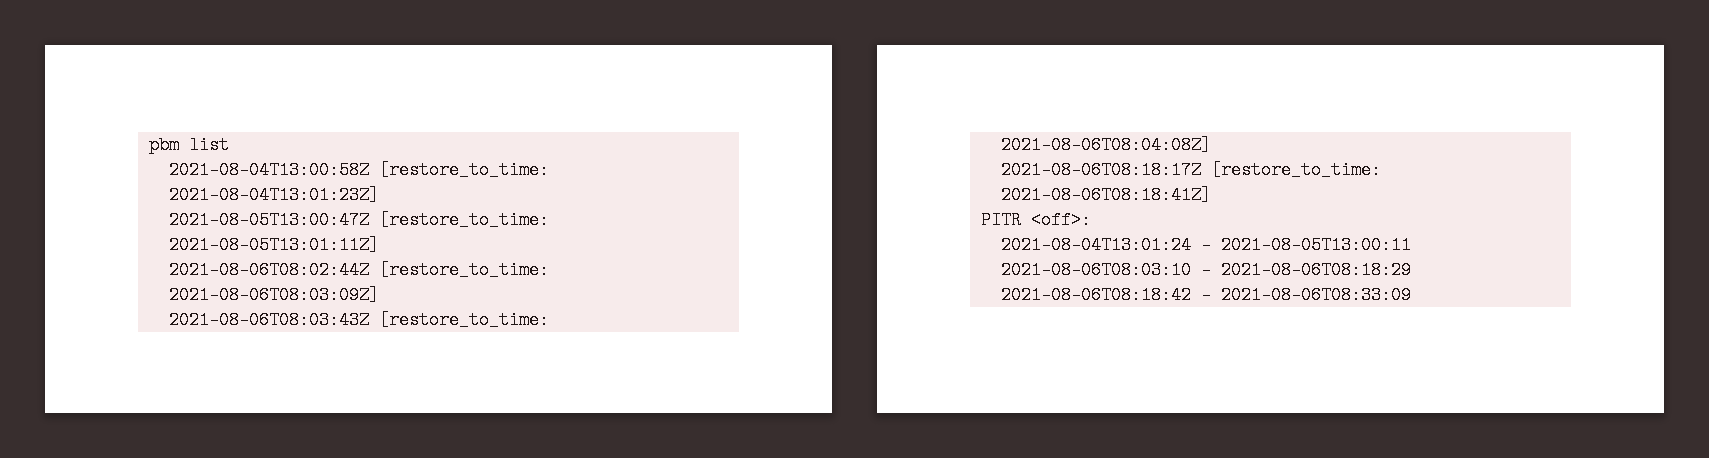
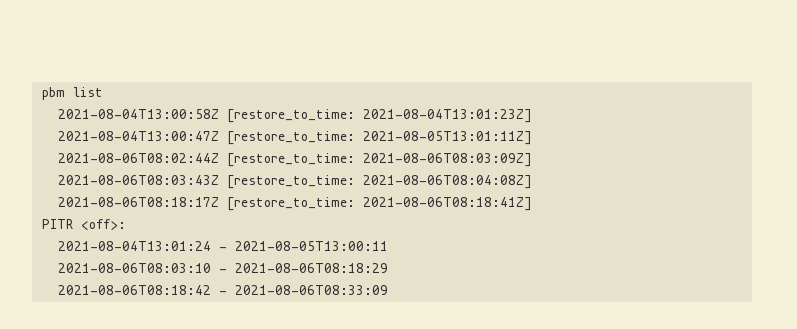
[169,211,370,229] 2021-08-05T13:00:47Z -> [57,131,219,141] 2021-08-04T13:00:47Z

